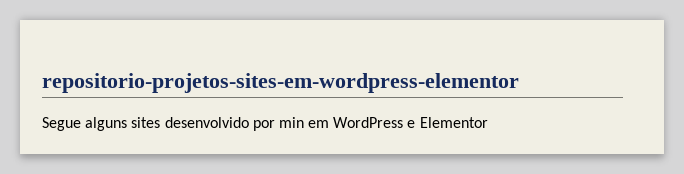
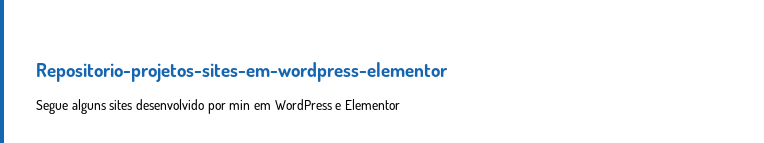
[42,73,519,93] repositorio-projetos-sites-em-wordpress-elementor -> [36,62,448,82] Repositorio-projetos-sites-em-wordpress-elementor

